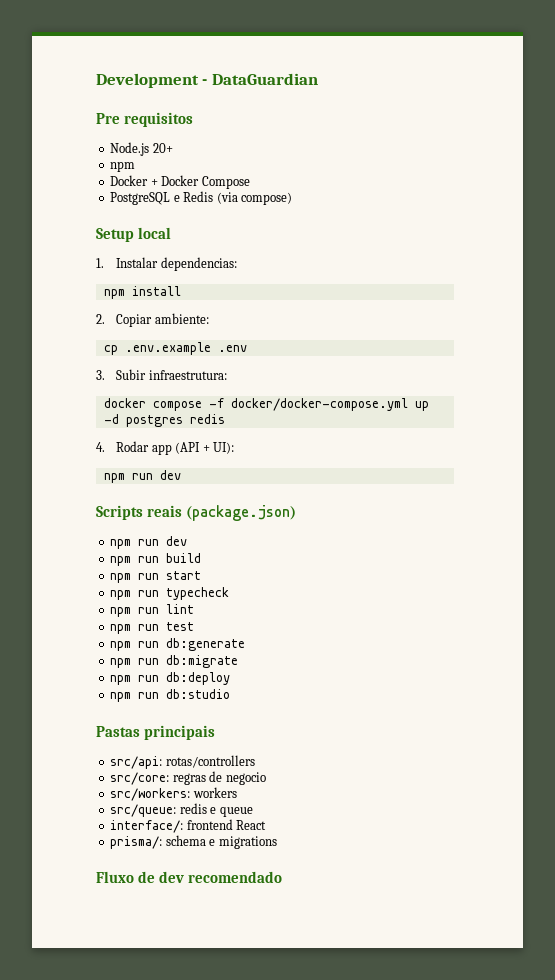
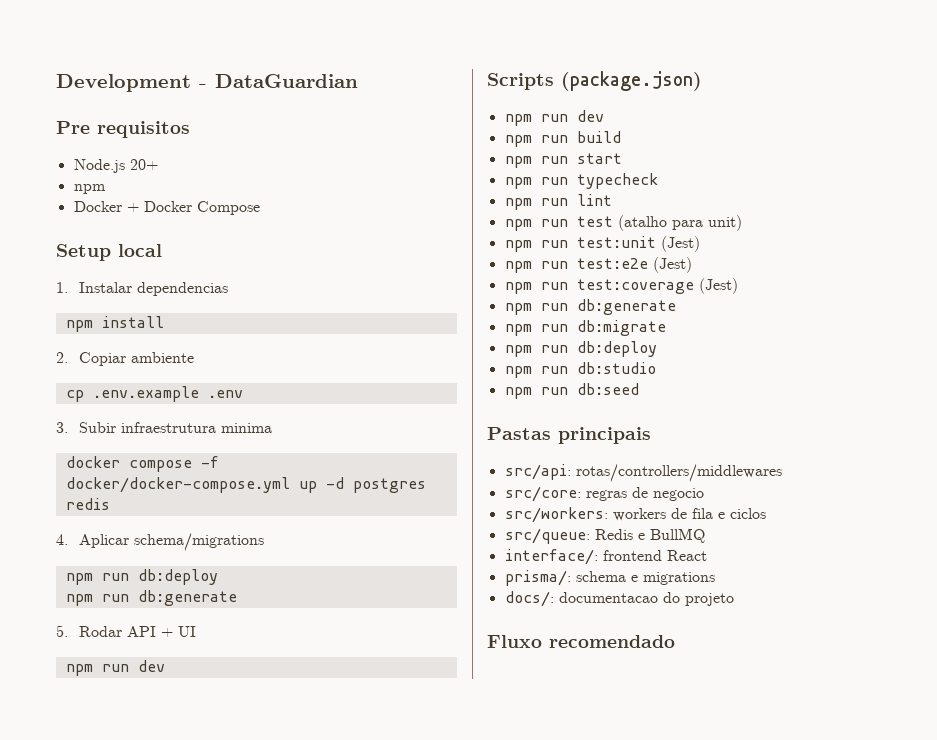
[110,191,293,205] // PostgreSQL e Redis (via compose) -> (260, 208) none
[160,257,237,271] dependencias: -> [137,282,229,296] dependencias
[154,313,209,324] ambiente: -> [131,352,195,363] ambiente
[148,370,227,380] infraestrutura: -> [121,422,273,433] infraestrutura minima
[116,441,235,455] Rodar app (API + UI): -> [79,533,265,551] [65,569,218,585] [65,590,237,606] [56,625,197,637] Aplicar schema/migrations // npm run db:deploy // npm run db:generate // 5. Rodar API + UI
[147,505,183,517] reais -> (554, 81) none
(195, 626) none -> [617,215,742,231] [504,236,700,252] [504,257,692,273] [504,278,738,294] (atalho para unit) // npm run test:unit (Jest) // npm run test:e2e (Jest) // npm run test:coverage (Jest)
(231, 694) none -> [504,383,639,399] // npm run db:seed
[165,755,255,768] rotas/controllers -> [575,464,782,482] rotas/controllers/middlewares
[110,803,253,817] // src/queue: redis e queue -> [670,508,766,519] [504,528,705,544] de fila e ciclos // src/queue: Redis e BullMQ
(277, 842) none -> [504,591,734,607] // docs/: documentacao do projeto
[138,871,185,883] de dev -> (542, 641) none

